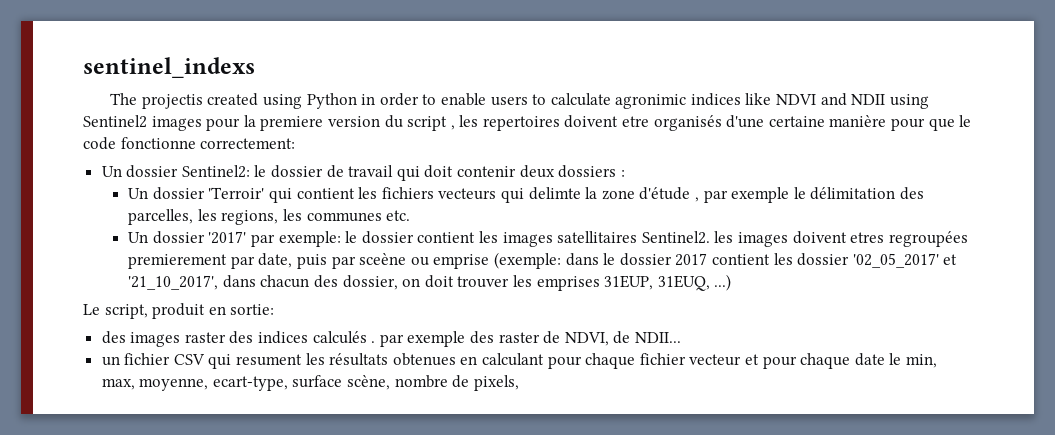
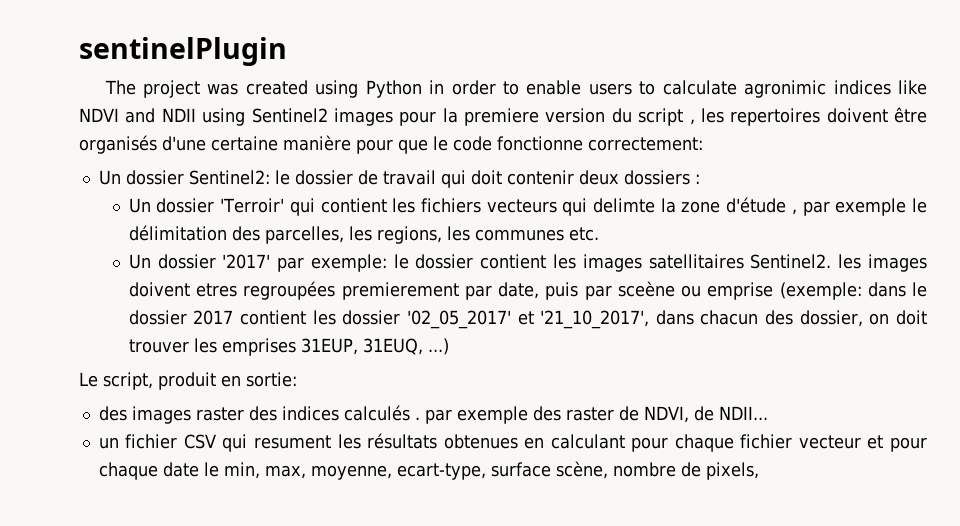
[83,57,255,78] sentinel_indexs -> [79,37,287,66] sentinelPlugin
[141,94,203,109] projectis -> [143,80,239,98] project was
[622,116,650,127] etre -> [894,107,927,123] être

